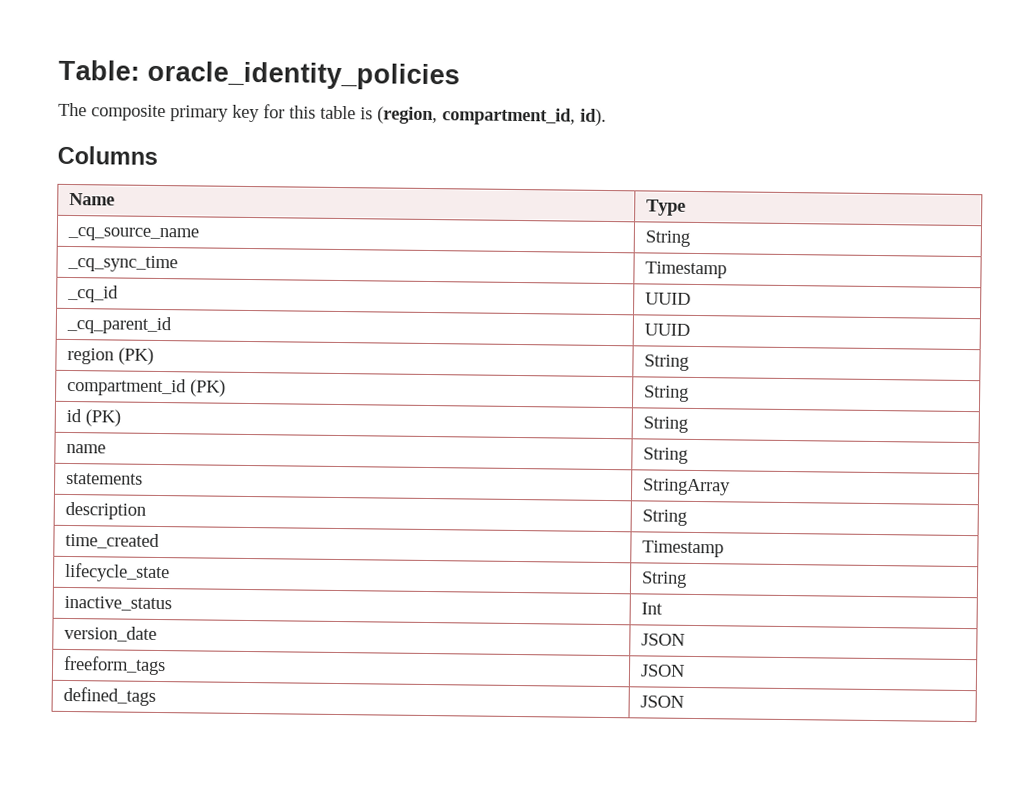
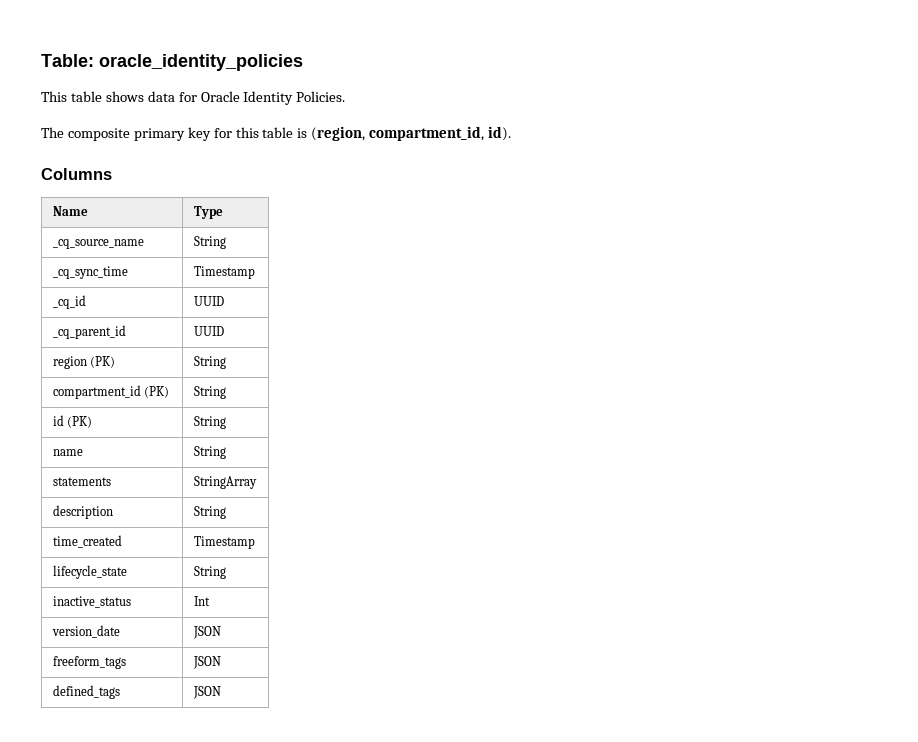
(460, 75) none -> [41,91,346,105] // This table shows data for Oracle Identity Policies.

